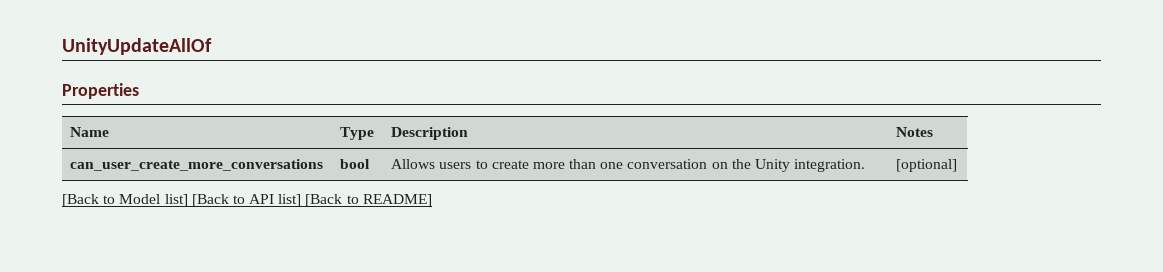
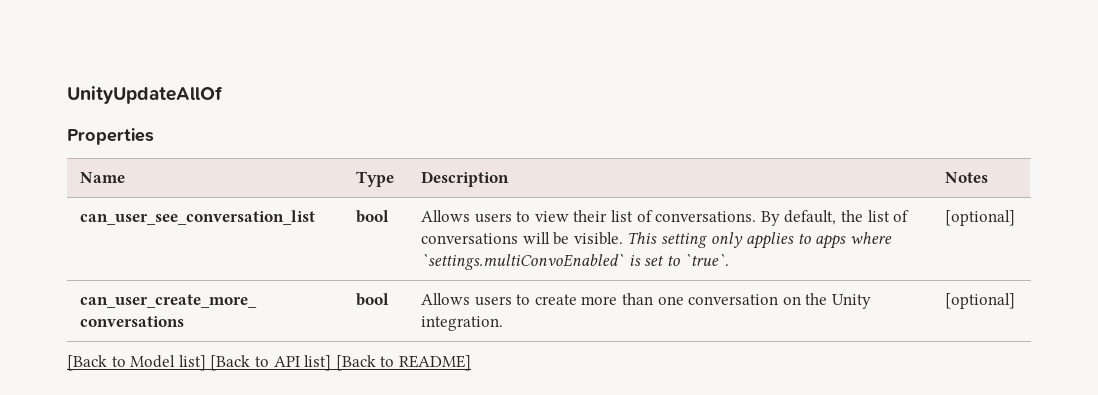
(934, 132) none -> [80,210,316,225] [356,210,390,223] [421,210,910,226] [421,232,892,249] [421,254,730,270] [945,210,1016,226] // can_user_see_conversation_list | bool | Allows users to view their list of conversations. By default, the list of conversations will be visible. This setting only applies to apps where `settings.multiConvoEnabled` is set to `true`. | [optional]

